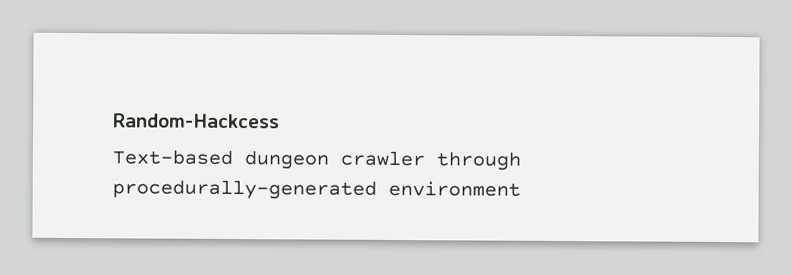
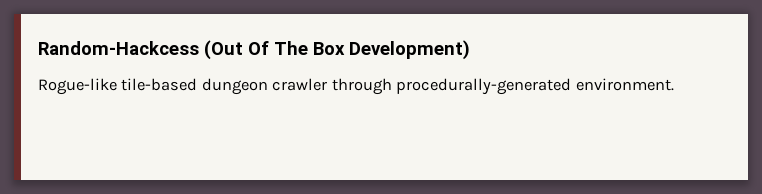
[112,149,233,166] // Text-based -> [204,40,470,60] [38,78,198,95] (Out Of The Box Development) // Rogue-like tile-based
[388,180,521,197] environment -> [575,78,674,91] environment.

